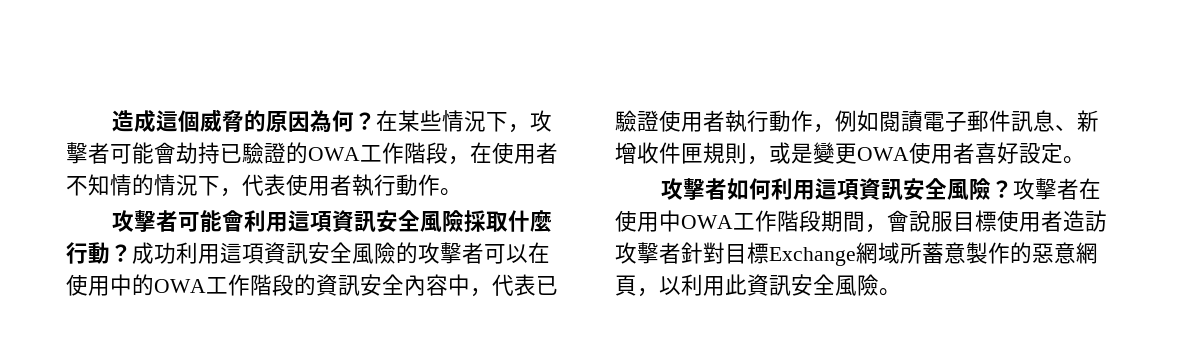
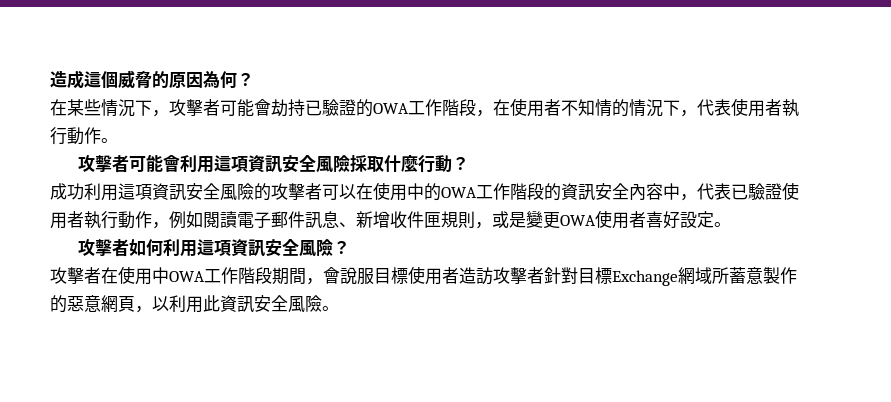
(376, 121) none -> (254, 79) //
(132, 253) none -> (469, 163) //
(1013, 189) none -> (350, 247) //

